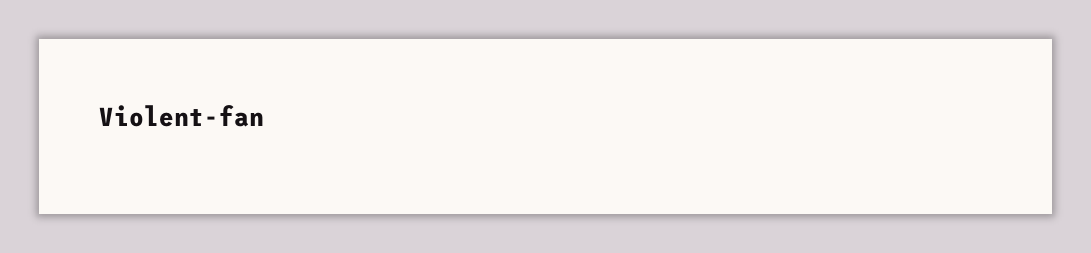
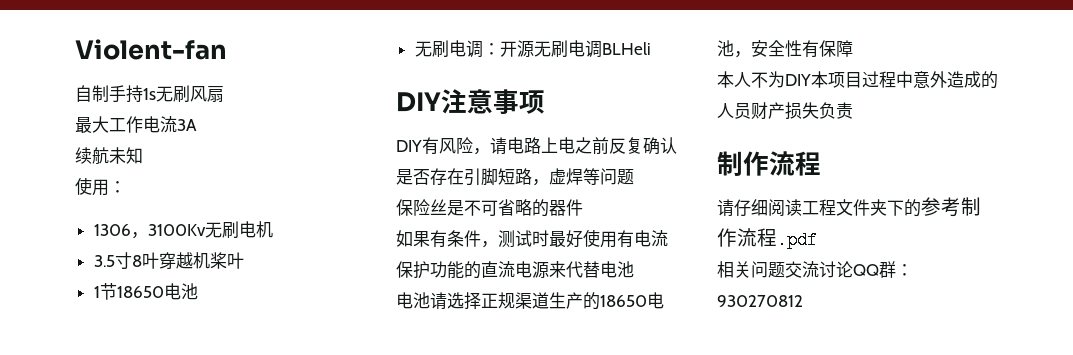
(264, 116) none -> [75,85,224,103] [75,116,197,133] [75,147,143,164] [75,177,126,196] [93,221,273,239] [93,252,244,270] [93,283,198,300] [414,40,651,58] [396,89,545,114] [396,137,677,155] [396,168,634,186] [396,199,583,217] [396,229,668,248] [396,261,634,279] [396,292,664,310] [717,40,853,58] [717,71,998,89] [717,102,853,120] [717,151,821,176] [717,197,981,217] [717,228,817,249] [717,261,913,278] [717,295,803,307] // 自制手持1s无刷风扇 // 最大工作电流3A // 续航未知 // 使用： // 1306，3100Kv无刷电机 // 3.5寸8叶穿越机桨叶 // 1节18650电池 // 无刷电调：开源无刷电调BLHeli // DIY注意事项 // DIY有风险，请电路上电之前反复确认是否存在引脚短路，虚焊等问题 // 保险丝是不可省略的器件 // 如果有条件，测试时最好使用有电流保护功能的直流电源来代替电池 // 电池请选择正规渠道生产的18650电池，安全性有保障 // 本人不为DIY本项目过程中意外造成的人员财产损失负责 // 制作流程 // 请仔细阅读工程文件夹下的参考制作流程.pdf // 相关问题交流讨论QQ群：930270812

